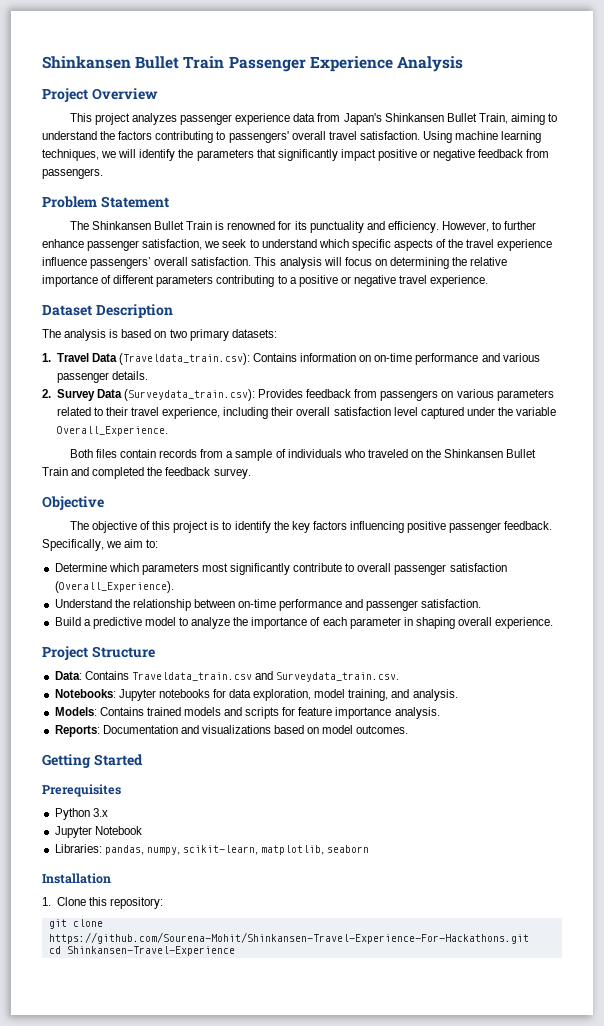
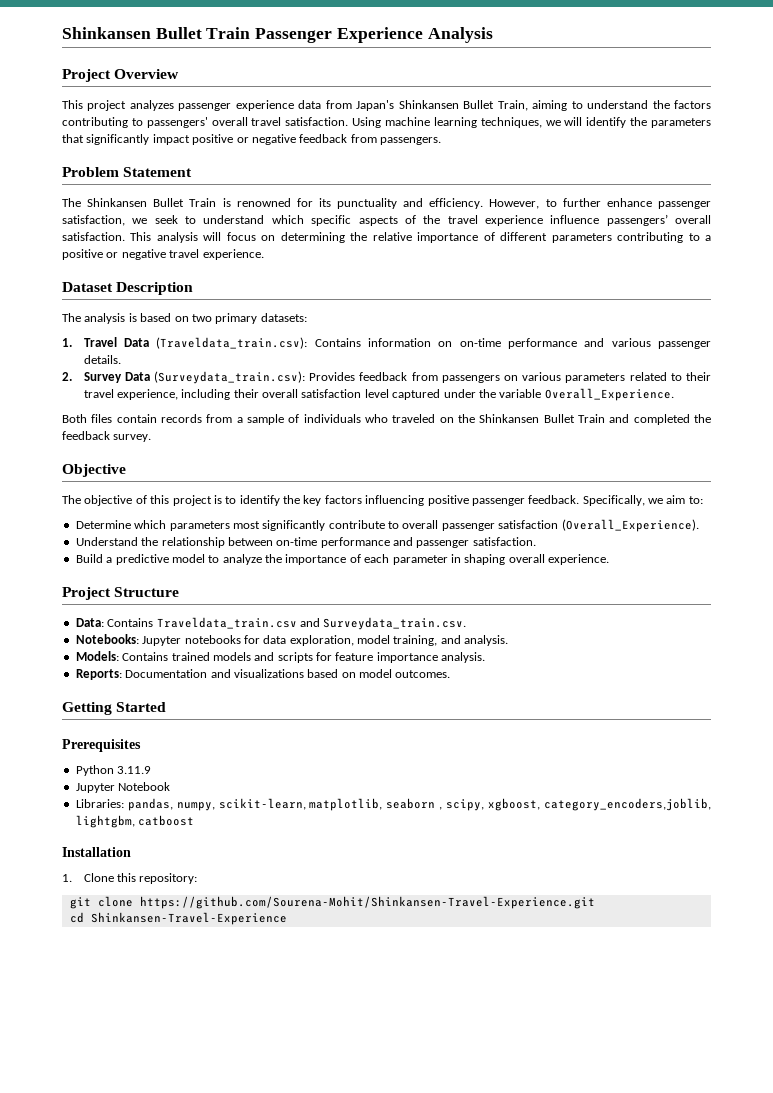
[92,808,108,817] 3.x -> [117,766,152,774] 3.11.9
(370, 849) none -> [439,798,711,811] [75,815,195,828] , scipy, xgboost, category_encoders,joblib, lightgbm, catboost
[48,932,529,944] https://github.com/Sourena-Mohit/Shinkansen-Travel-Experience-For-Hackathons.git -> [139,896,595,909] https://github.com/Sourena-Mohit/Shinkansen-Travel-Experience.git

